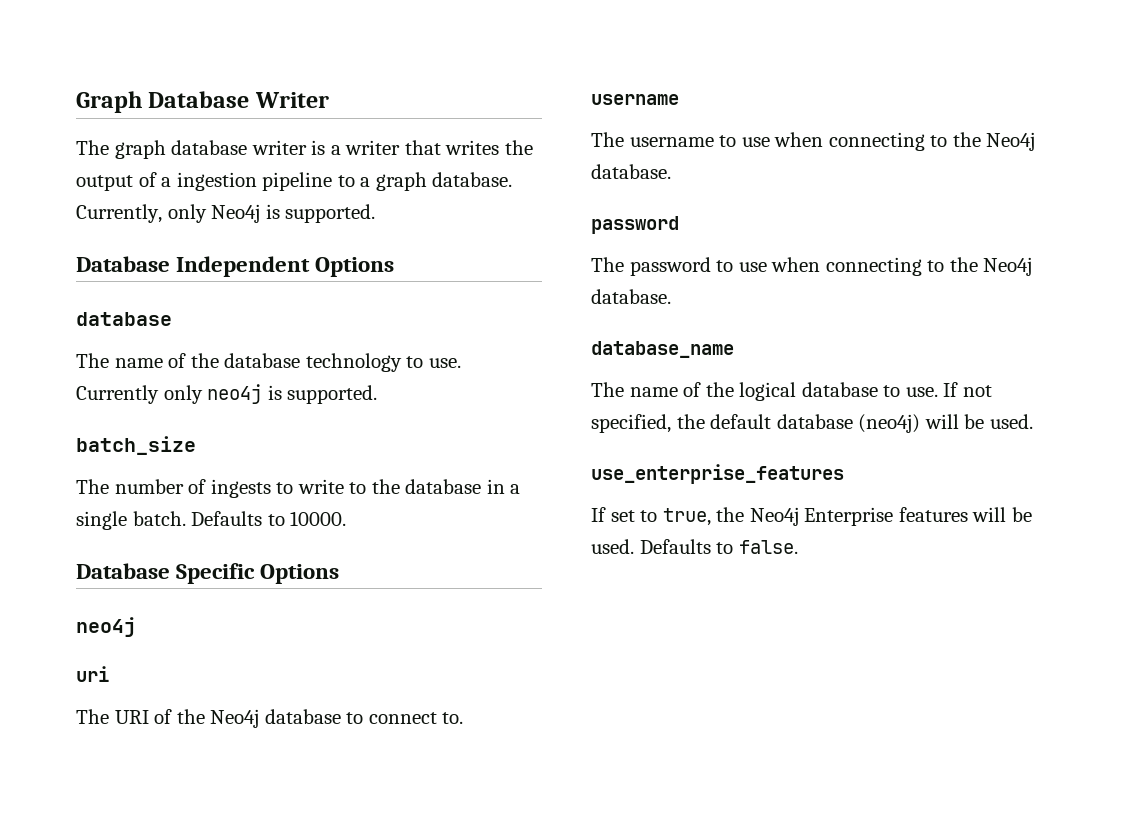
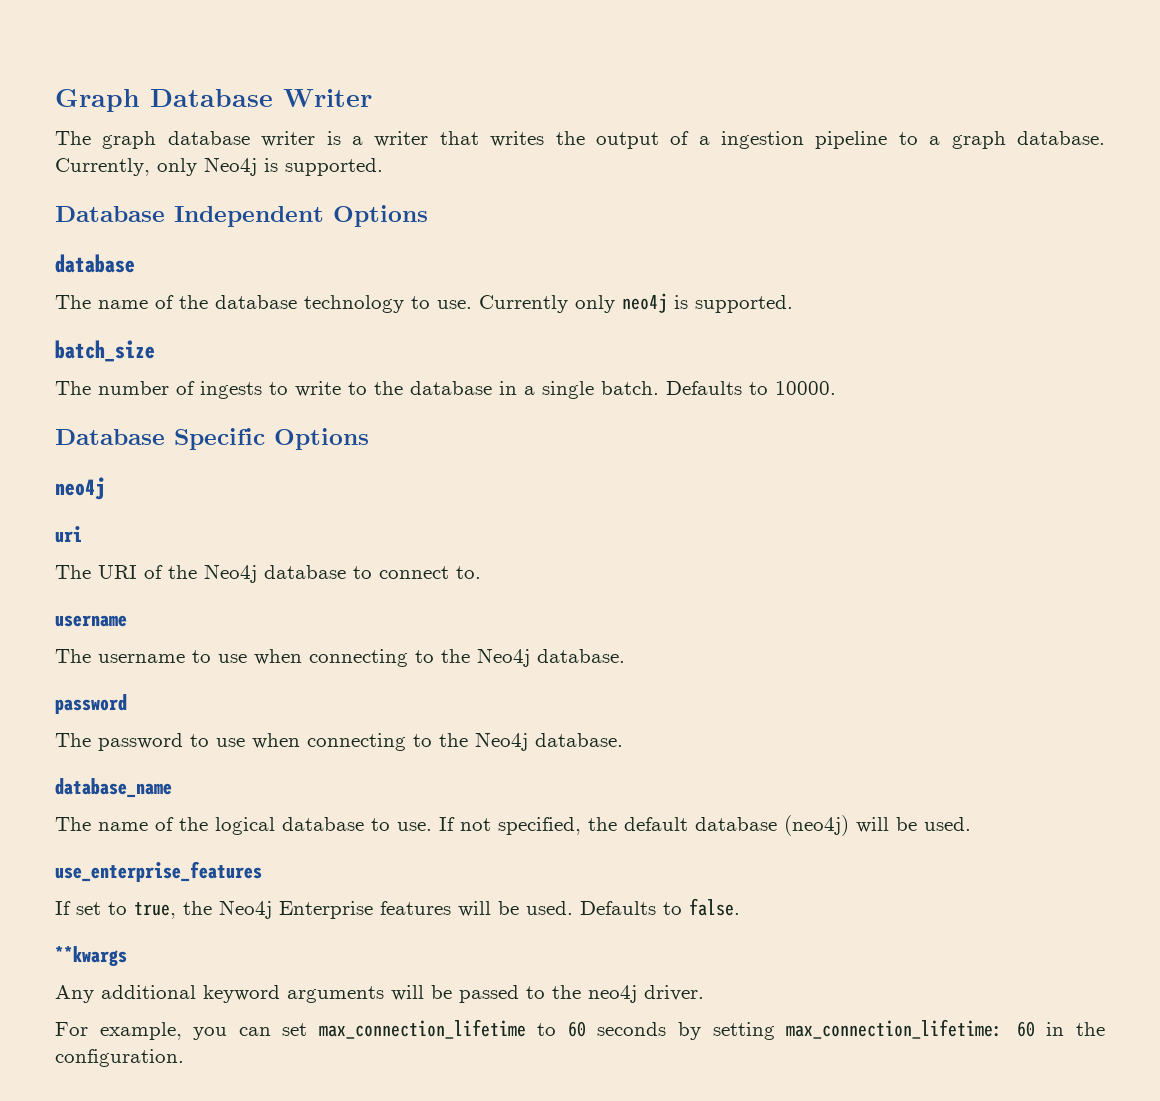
(798, 547) none -> [55,946,127,966] [55,985,704,1003] [55,1019,1105,1040] [55,1049,184,1067] // **kwargs // Any additional keyword arguments will be passed to the neo4j driver. // For example, you can set max_connection_lifetime to 60 seconds by setting max_connection_lifetime: 60 in the configuration.

